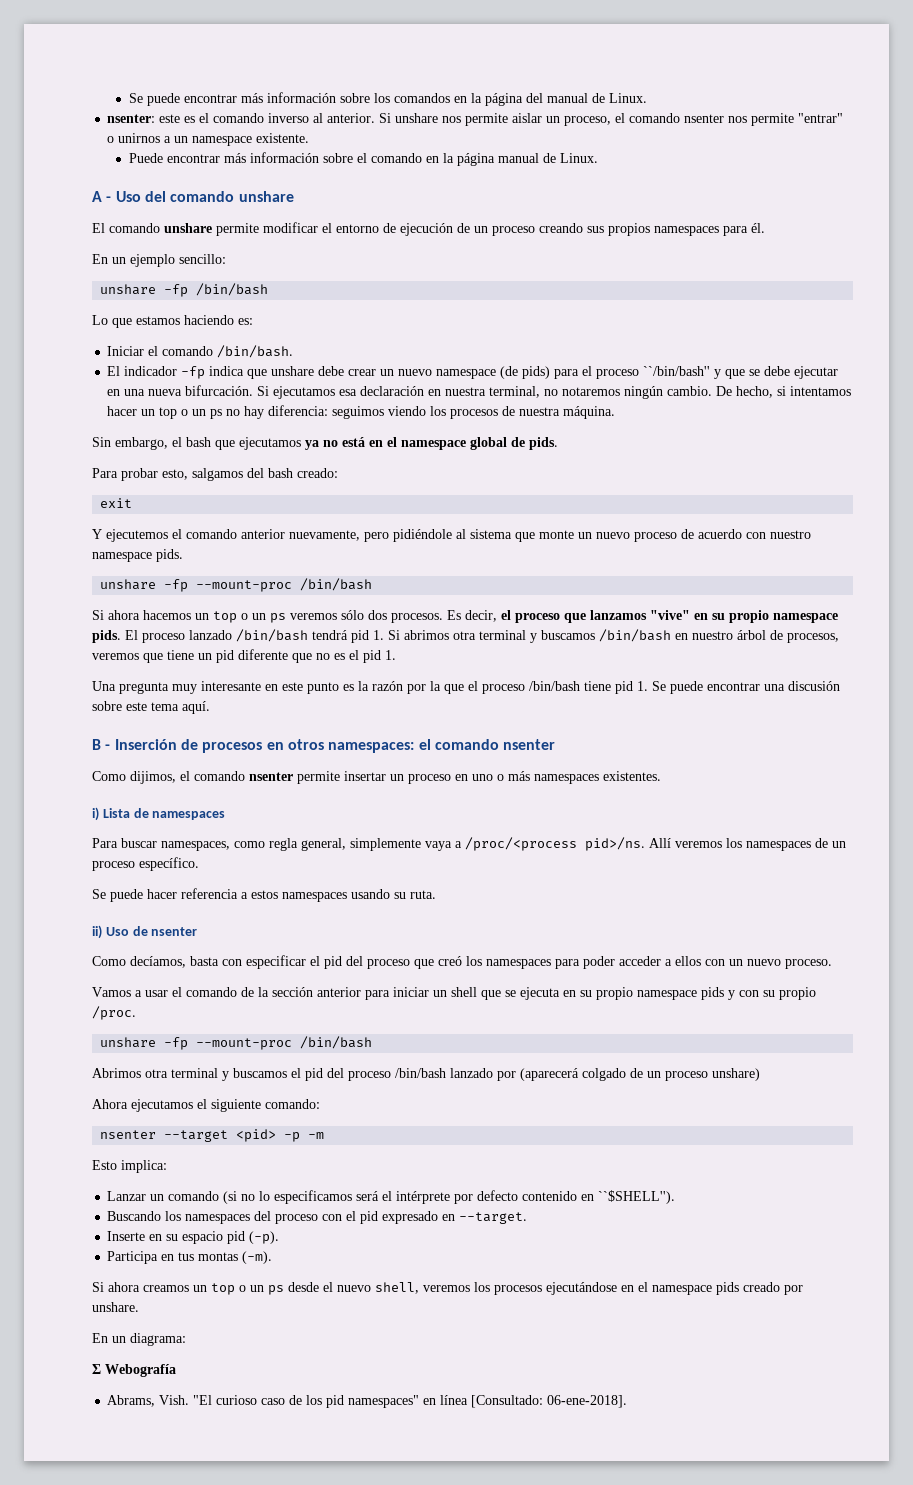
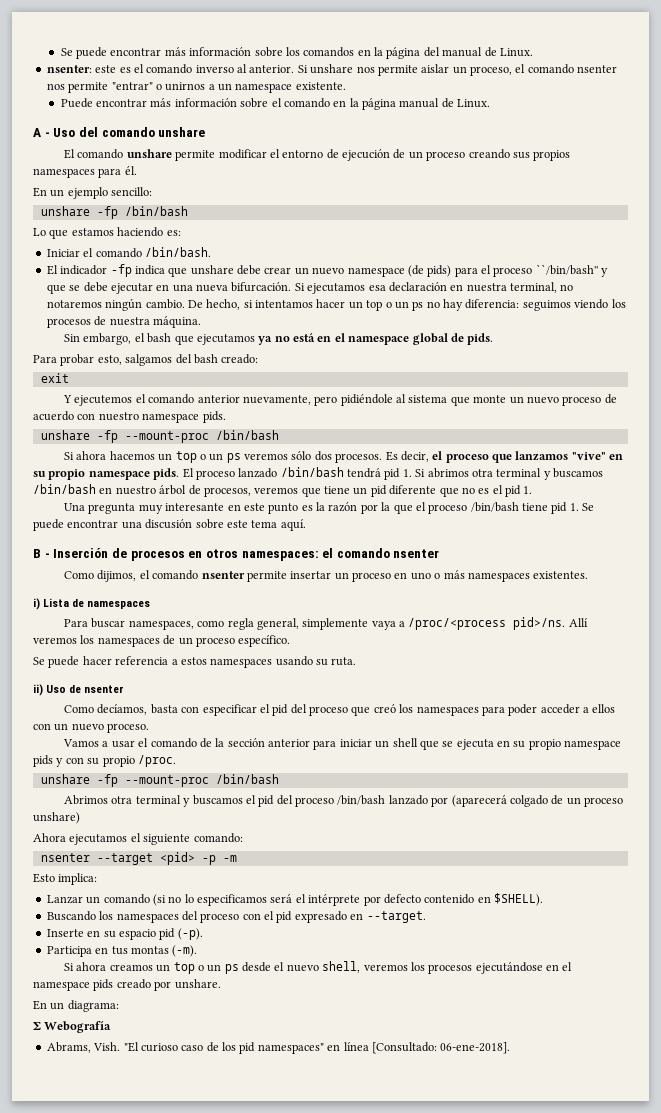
[598,1190,676,1204] ``$SHELL''). -> [494,893,543,906] $SHELL).

